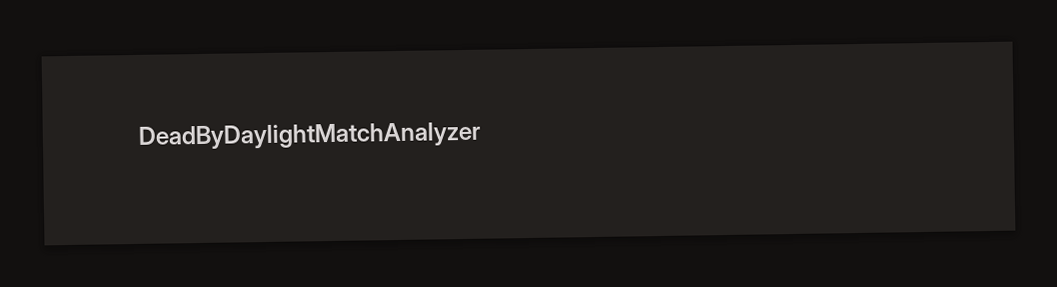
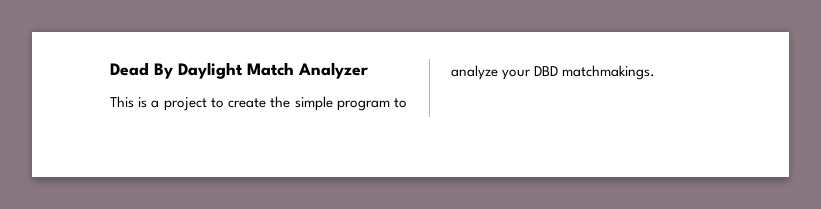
[138,121,482,150] DeadByDaylightMatchAnalyzer -> [110,62,368,79] [110,96,408,111] [451,65,656,80] Dead By Daylight Match Analyzer // This is a project to create the simple program to analyze your DBD matchmakings.

